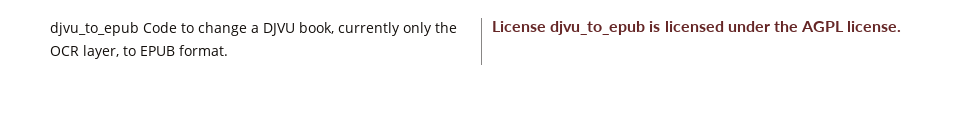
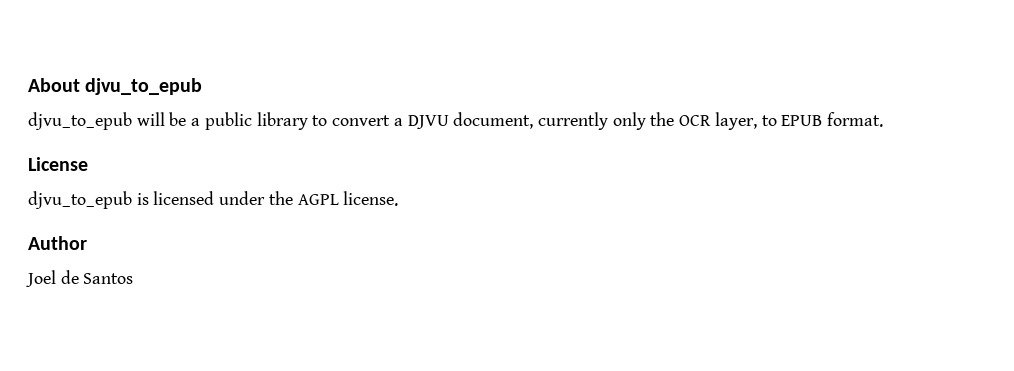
[50,22,247,36] djvu_to_epub Code to change -> [28,78,203,95] [28,112,391,130] About djvu_to_epub // djvu_to_epub will be a public library to convert
[299,22,334,34] book, -> [453,112,534,129] document,
(546, 26) none -> (88, 164) //
(902, 26) none -> [28,236,87,250] [26,270,134,287] // Author // Joel de Santos

